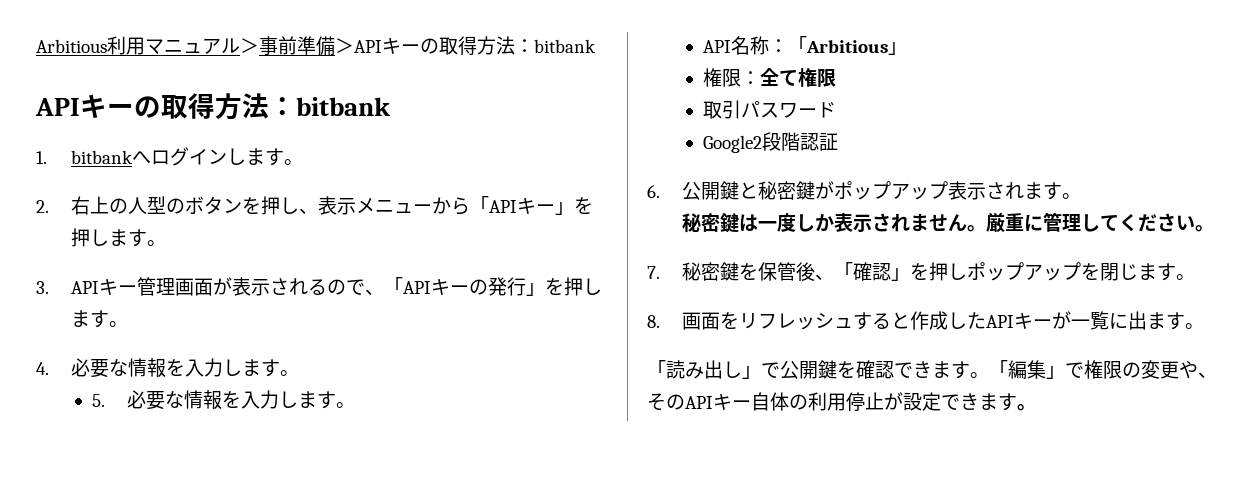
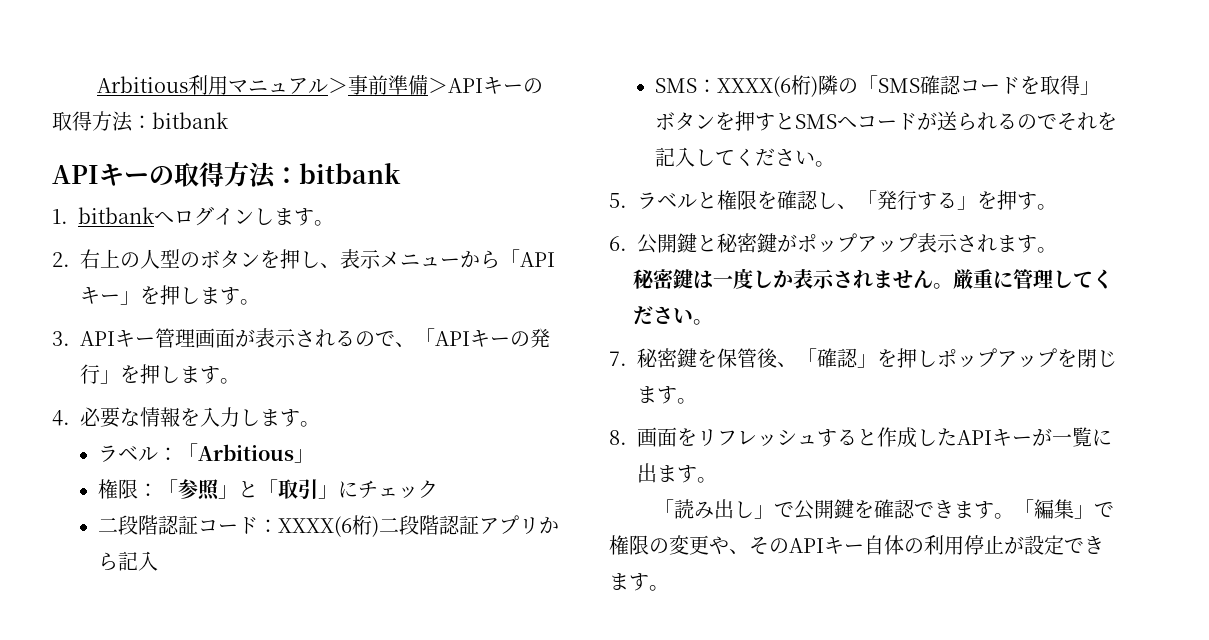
[92,390,356,410] [703,36,908,55] [703,68,837,87] [703,100,837,119] [703,132,839,153] 5.必要な情報を入力します。 // API名称：「Arbitious」 // 権限：全て権限 // 取引パスワード // Google2段階認証 -> [98,443,315,463] [98,479,439,501] [98,515,560,537] [98,551,159,571] [655,75,1101,97] [655,111,1118,131] [655,147,836,167] [609,190,1057,210] ラベル：「Arbitious」 // 権限：「参照」と「取引」にチェック // 二段階認証コード：XXXX(6桁)二段階認証アプリから記入 // SMS：XXXX(6桁)隣の「SMS確認コードを取得」ボタンを押すとSMSへコードが送られるのでそれを記入してください。 // 5.ラベルと権限を確認し、「発行する」を押す。

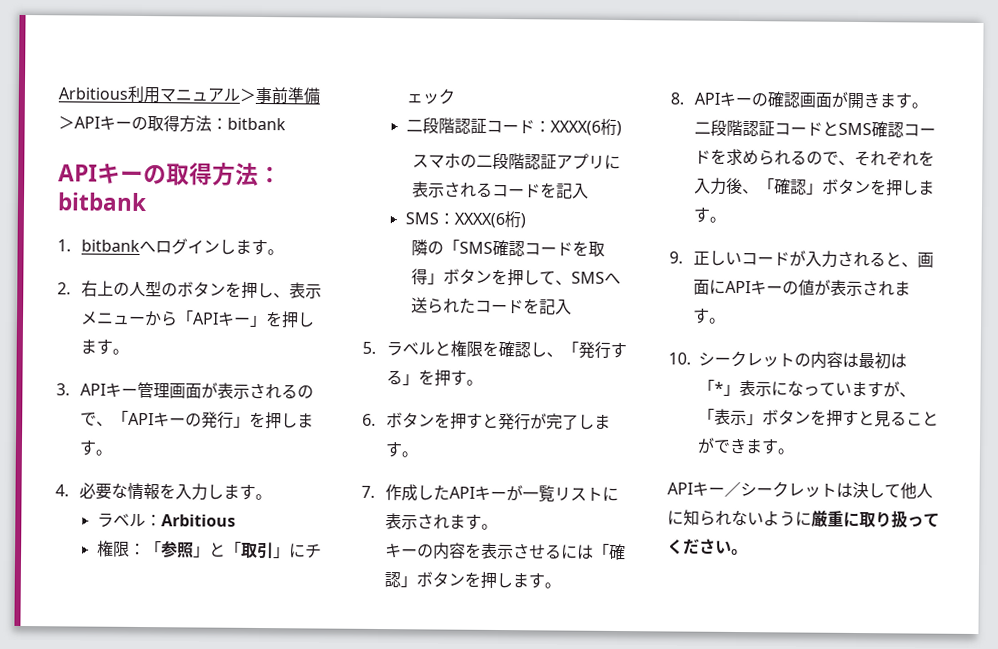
[178,443,315,463] 「Arbitious」 -> [160,514,236,527] Arbitious
(380, 526) none -> [412,153,478,169] // スマホの
[539,516,560,534] [98,552,119,571] から -> [604,154,622,170] [412,181,558,199] に表示されるコードを
(819, 86) none -> (526, 221) //
[755,111,1118,131] [655,147,836,167] すとSMSへコードが送られるのでそれを記入してください。 -> [523,270,622,286] [411,297,573,315] して、SMSへ送られたコードを記入
[637,233,1057,254] [633,268,1114,289] [633,306,714,325] [609,348,1117,368] [637,386,697,404] [609,427,877,447] 公開鍵と秘密鍵がポップアップ表示されます。 // 秘密鍵は一度しか表示されません。厳重に管理してください。 // 7.秘密鍵を保管後、「確認」を押しポップアップを閉じます。 // 8.画面をリフレッシュすると -> [386,412,612,431] [385,441,419,458] [361,485,375,498] ボタンを押すと発行が完了します。 // 7.
[1092,429,1112,446] [637,463,717,483] [654,499,1115,520] [609,535,1104,555] [609,573,649,591] に出ます。 // 「読み出し」で公開鍵を確認できます。「編集」で権限の変更や、そのAPIキー自体の利用停止が設定できます -> [554,486,620,502] [385,513,499,531] [385,542,627,561] [384,571,562,589] [670,91,929,110] [694,119,937,138] [694,148,936,167] [694,177,936,197] [693,206,727,223] [669,250,935,268] [693,279,912,297] [693,307,727,324] [668,350,907,370] [698,379,916,398] [698,408,939,428] [697,437,794,455] [667,481,933,500] [667,509,940,529] [667,538,732,555] リストに表示されます。 // キーの内容を表示させるには「確認」ボタンを押します。 // 8. APIキーの確認画面が開きます。二段階認証コードとSMS確認コードを求められるので、それぞれを入力後、「確認」ボタンを押します。 // 9.正しいコードが入力されると、画面にAPIキーの値が表示されます。 // 10.シークレットの内容は最初は「*」表示になっていますが、「表示」ボタンを押すと見ることができます。 // APIキー／シークレットは決して他人に知られないように厳重に取り扱ってください

